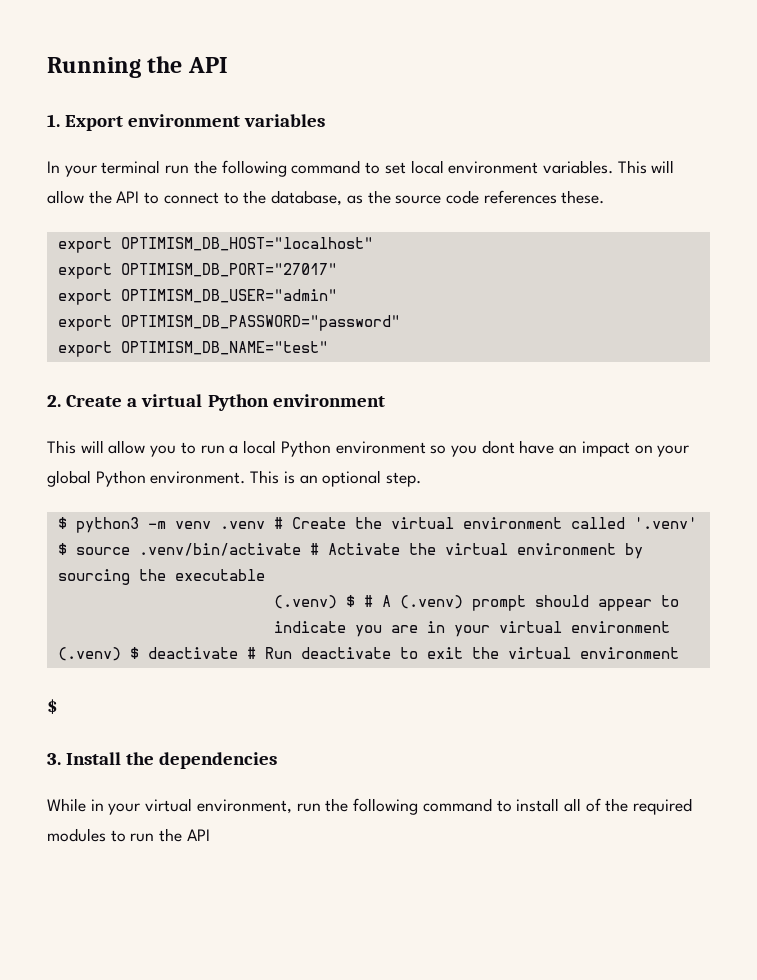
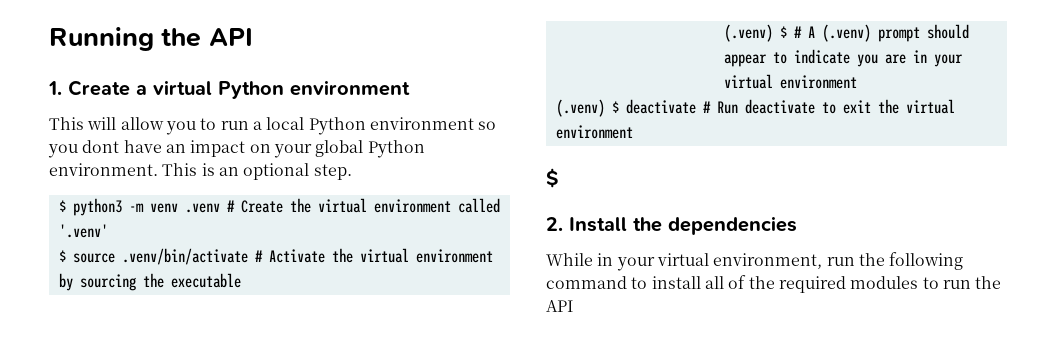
[65,114,326,131] [47,160,675,177] [47,190,605,206] [57,237,373,253] [57,263,337,279] [57,289,337,305] [57,315,400,331] [57,341,328,357] [47,395,61,407] Export environment variables // In your terminal run the following command to set local environment variables. This will allow the API to connect to the database, as the source code references these. // export OPTIMISM_DB_HOST="localhost" // export OPTIMISM_DB_PORT="27017" // export OPTIMISM_DB_USER="admin" // export OPTIMISM_DB_PASSWORD="password" // export OPTIMISM_DB_NAME="test" // 2. -> (62, 88) none
[47,753,61,765] 3. -> [546,217,563,231] 2.

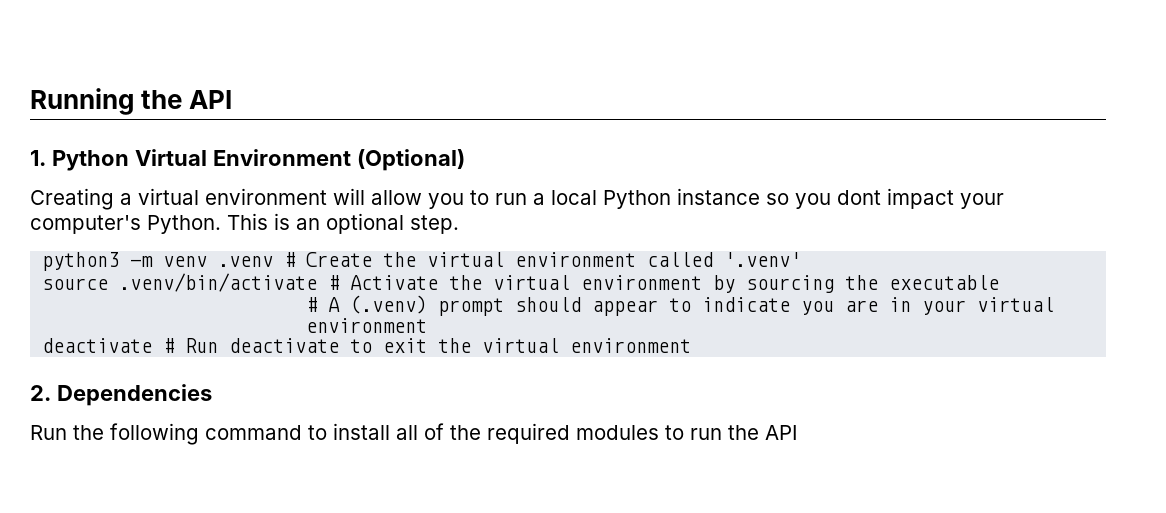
[68,80,130,96] Create -> [51,149,465,171] [30,188,114,210] Python Virtual Environment (Optional) // Creating
[218,80,410,99] [49,117,84,130] Python environment // This -> [205,188,327,205] environment
[369,117,474,130] environment -> [677,188,760,205] instance
[123,140,425,158] [49,163,158,176] have an impact on your global Python environment. -> [887,188,1004,209] [30,215,221,234] impact your computer's Python.
[58,200,66,212] $ -> (459, 224) none
[58,250,66,262] $ -> (802, 259) none
[723,24,787,42] (.venv) $ -> (1000, 282) none
[555,99,619,117] (.venv) $ -> (428, 325) none
[546,168,558,188] [546,216,797,235] [546,253,855,271] $ // 2. Install the dependencies // While in your virtual environment, run -> [30,384,212,406] [30,425,67,440] 2. Dependencies // Run

